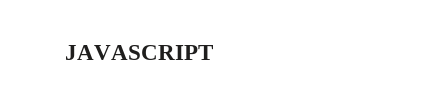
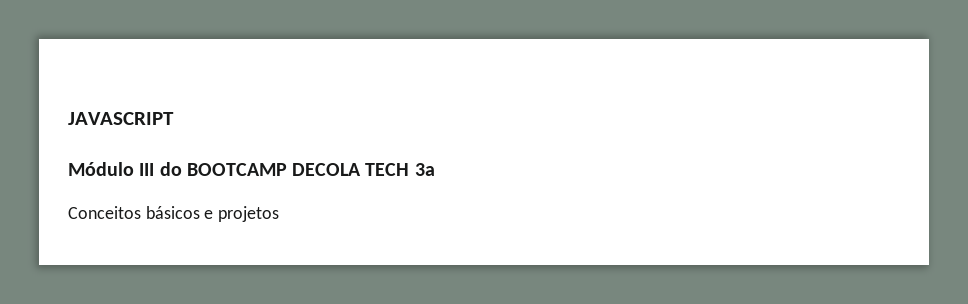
(213, 52) none -> [68,162,435,176] [68,206,280,222] // Módulo III do BOOTCAMP DECOLA TECH 3a // Conceitos básicos e projetos

